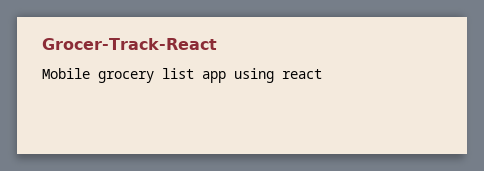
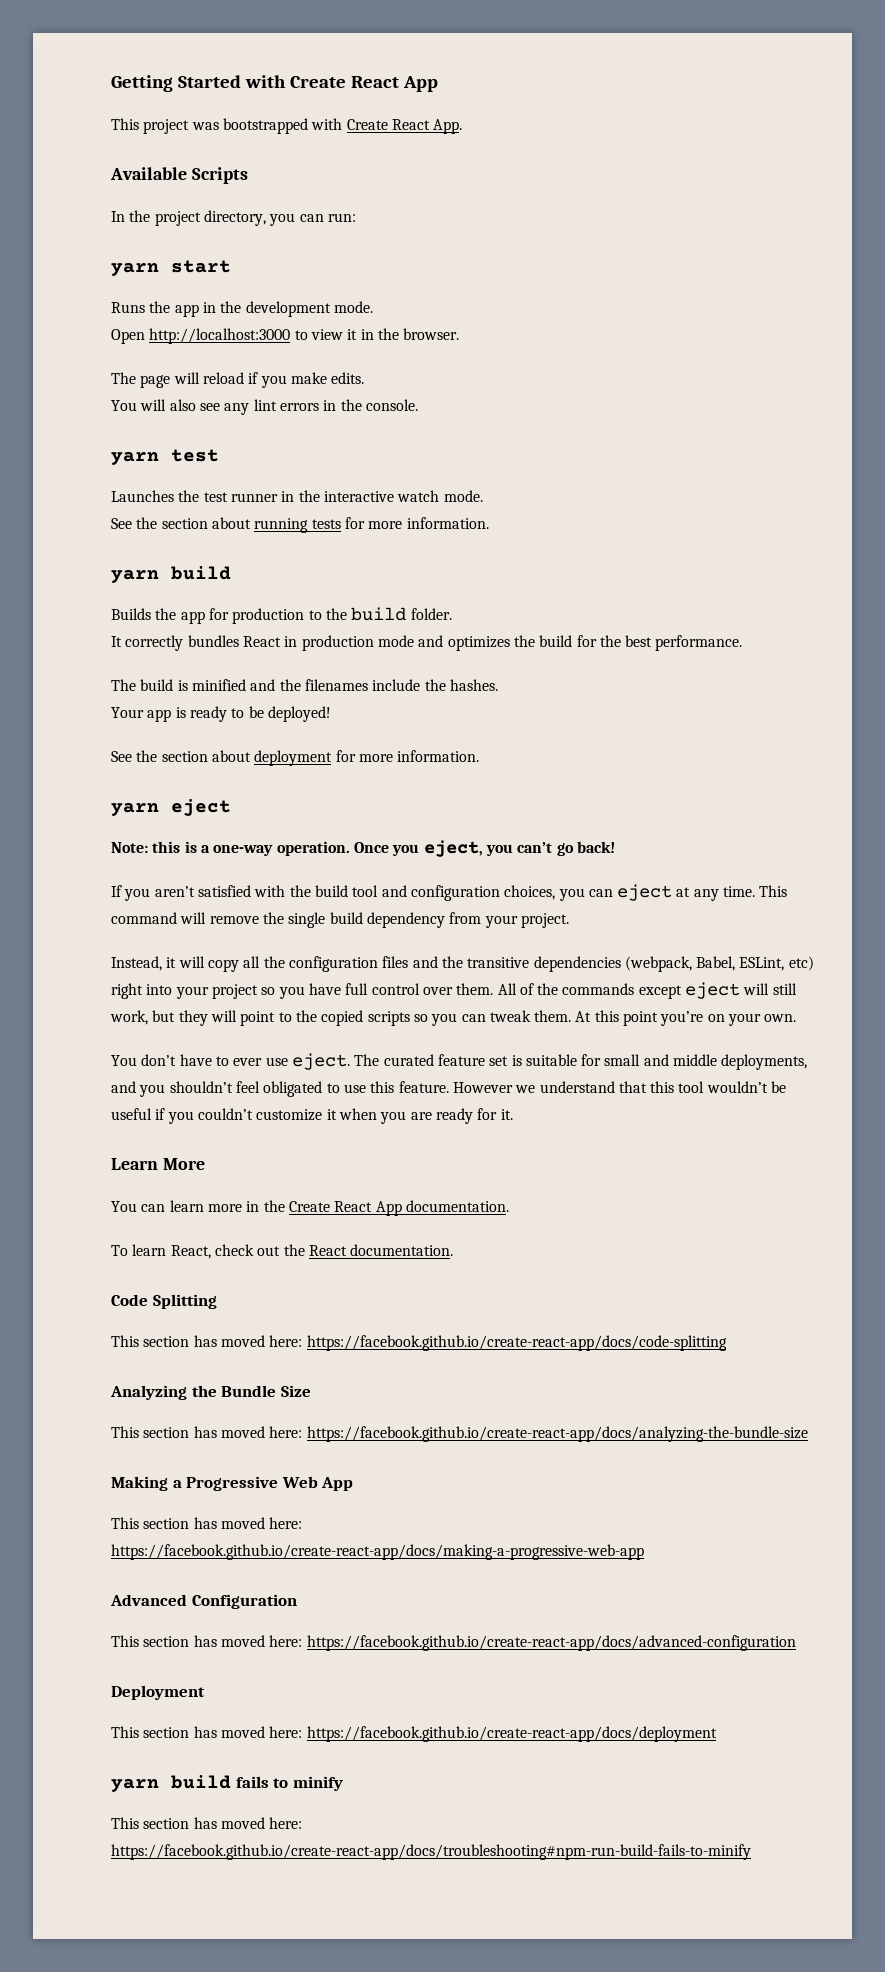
[42,38,217,50] [42,68,322,83] Grocer-Track-React // Mobile grocery list app using react -> [111,75,438,92] [111,118,463,134] [110,167,248,184] [111,210,356,226] [111,260,231,276] [111,301,373,317] [111,328,460,344] [111,372,365,388] [111,399,418,415] [111,449,219,465] [111,490,483,502] [111,517,489,533] [111,566,231,583] [111,607,452,624] [111,635,743,651] [111,679,498,691] [111,706,331,722] [111,750,480,766] [111,799,231,816] [111,840,615,857] [111,884,788,901] [111,912,569,928] [111,956,814,972] [111,982,797,999] [110,1010,797,1026] [111,1053,808,1070] [111,1081,787,1097] [111,1108,513,1124] [111,1158,205,1170] [111,1200,509,1216] [111,1244,454,1259] [111,1294,217,1309] [111,1335,727,1351] [110,1385,311,1400] [111,1426,808,1442] [111,1476,354,1491] [111,1517,303,1529] [111,1544,644,1560] [110,1594,297,1609] [111,1635,796,1651] [111,1685,205,1700] [111,1726,717,1742] [111,1775,343,1792] [111,1817,303,1829] [111,1844,751,1860] Getting Started with Create React App // This project was bootstrapped with Create React App. // Available Scripts // In the project directory, you can run: // yarn start // Runs the app in the development mode. // Open http://localhost:3000 to view it in the browser. // The page will reload if you make edits. // You will also see any lint errors in the console. // yarn test // Launches the test runner in the interactive watch mode. // See the section about running tests for more information. // yarn build // Builds the app for production to the build folder. // It correctly bundles React in production mode and optimizes the build for the best performance. // The build is minified and the filenames include the hashes. // Your app is ready to be deployed! // See the section about deployment for more information. // yarn eject // Note: this is a one-way operation. Once you eject, you can’t go back! // If you aren’t satisfied with the build tool and configuration choices, you can eject at any time. This command will remove the single build dependency from your project. // Instead, it will copy all the configuration files and the transitive dependencies (webpack, Babel, ESLint, etc) right into your project so you have full control over them. All of the commands except eject will still work, but they will point to the copied scripts so you can tweak them. At this point you’re on your own. // You don’t have to ever use eject. The curated feature set is suitable for small and middle deployments, and you shouldn’t feel obligated to use this feature. However we understand that this tool wouldn’t be useful if you couldn’t customize it when you are ready for it. // Learn More // You can learn more in the Create React App documentation. // To learn React, check out the React documentation. // Code Splitting // This section has moved here: https://facebook.github.io/create-react-app/docs/code-splitting // Analyzing the Bundle Size // This section has moved here: https://facebook.github.io/create-react-app/docs/analyzing-the-bundle-size // Making a Progressive Web App // This section has moved here: https://facebook.github.io/create-react-app/docs/making-a-progressive-web-app // Advanced Configuration // This section has moved here: https://facebook.github.io/create-react-app/docs/advanced-configuration // Deployment // This section has moved here: https://facebook.github.io/create-react-app/docs/deployment // yarn build fails to minify // This section has moved here: https://facebook.github.io/create-react-app/docs/troubleshooting#npm-run-build-fails-to-minify

